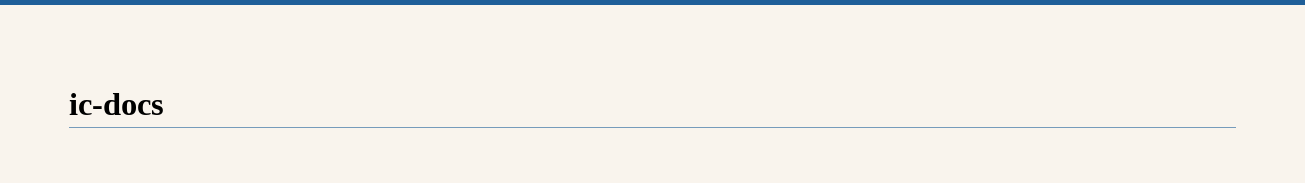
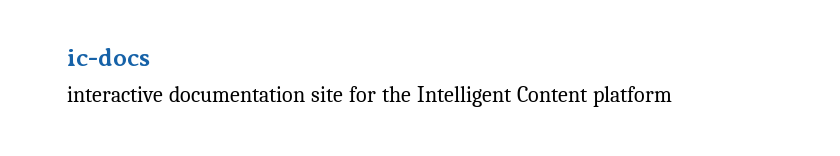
(164, 104) none -> [67,86,672,107] // interactive documentation site for the Intelligent Content platform

